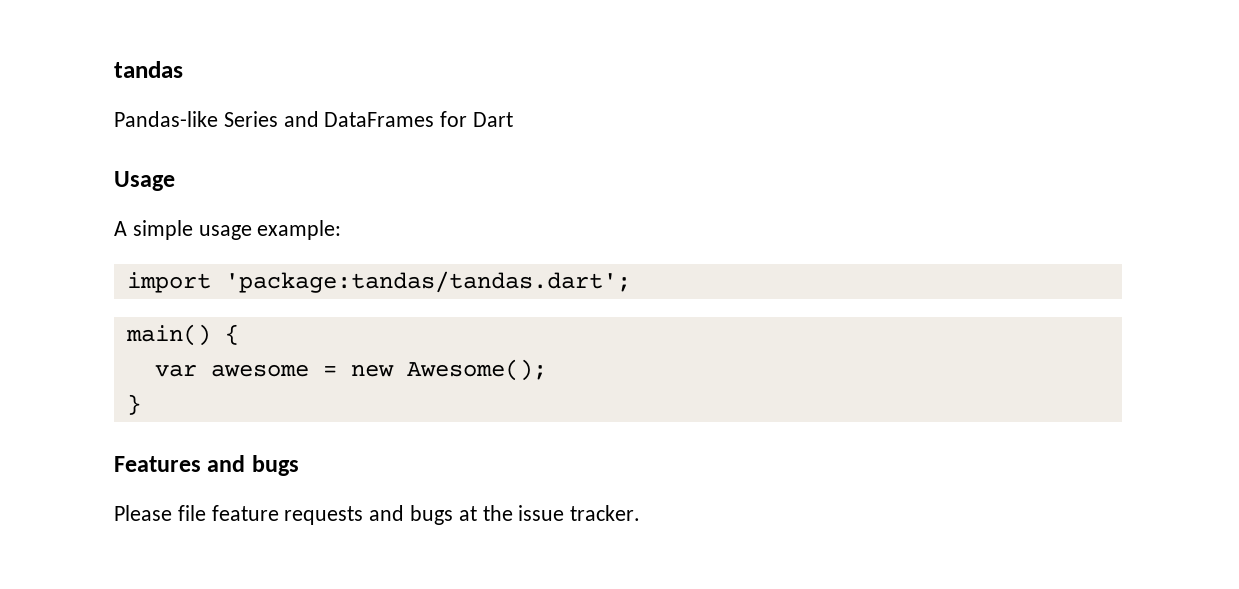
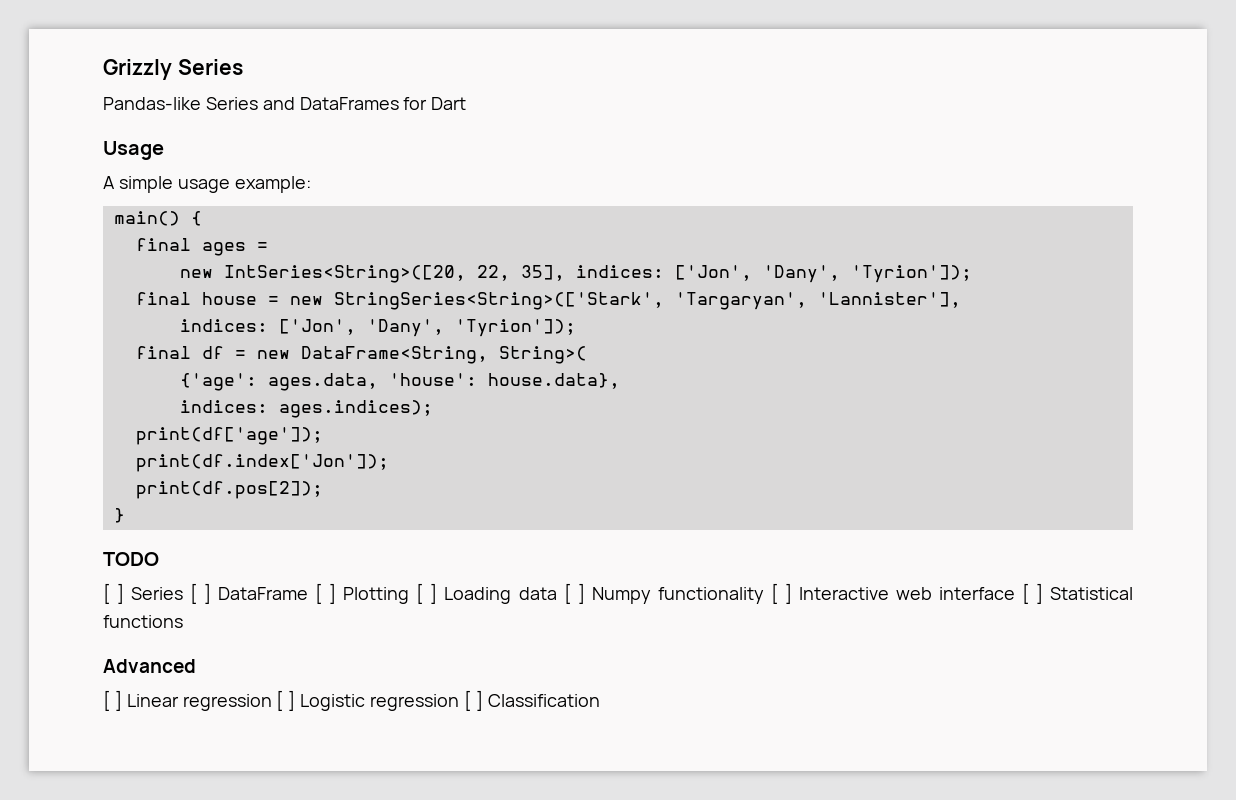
[114,61,183,78] tandas -> [103,59,243,80] Grizzly Series
[126,271,631,293] // import 'package:tandas/tandas.dart'; -> (311, 184) none
[154,359,547,381] [126,394,141,415] [114,455,299,476] [114,505,641,525] var awesome = new Awesome(); // } // Features and bugs // Please file feature requests and bugs at the issue tracker. -> [135,238,268,256] [179,265,972,283] [135,292,961,310] [179,319,576,337] [135,346,587,364] [179,373,620,391] [179,400,433,418] [135,427,323,445] [135,454,389,472] [135,481,323,499] [113,508,125,523] [103,552,159,566] [103,583,1133,604] [103,615,183,628] [103,659,196,673] [103,690,600,711] final ages = // new IntSeries<String>([20, 22, 35], indices: ['Jon', 'Dany', 'Tyrion']); // final house = new StringSeries<String>(['Stark', 'Targaryan', 'Lannister'], // indices: ['Jon', 'Dany', 'Tyrion']); // final df = new DataFrame<String, String>( // {'age': ages.data, 'house': house.data}, // indices: ages.indices); // print(df['age']); // print(df.index['Jon']); // print(df.pos[2]); // } // TODO // [ ] Series [ ] DataFrame [ ] Plotting [ ] Loading data [ ] Numpy functionality [ ] Interactive web interface [ ] Statistical functions // Advanced // [ ] Linear regression [ ] Logistic regression [ ] Classification

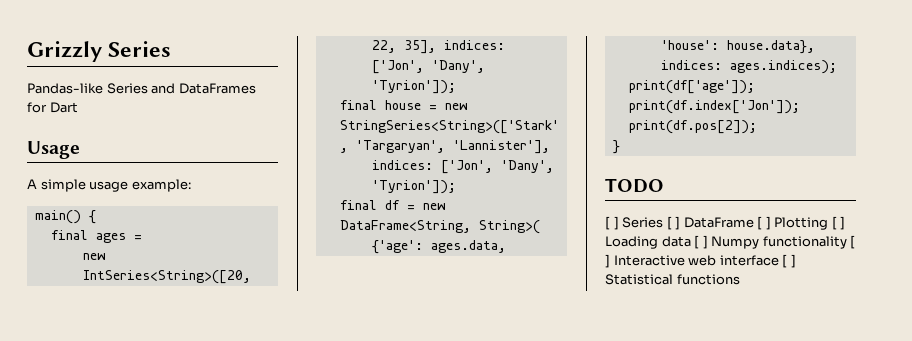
[103,659,196,673] [103,690,600,711] // Advanced // [ ] Linear regression [ ] Logistic regression [ ] Classification -> (740, 279) none

